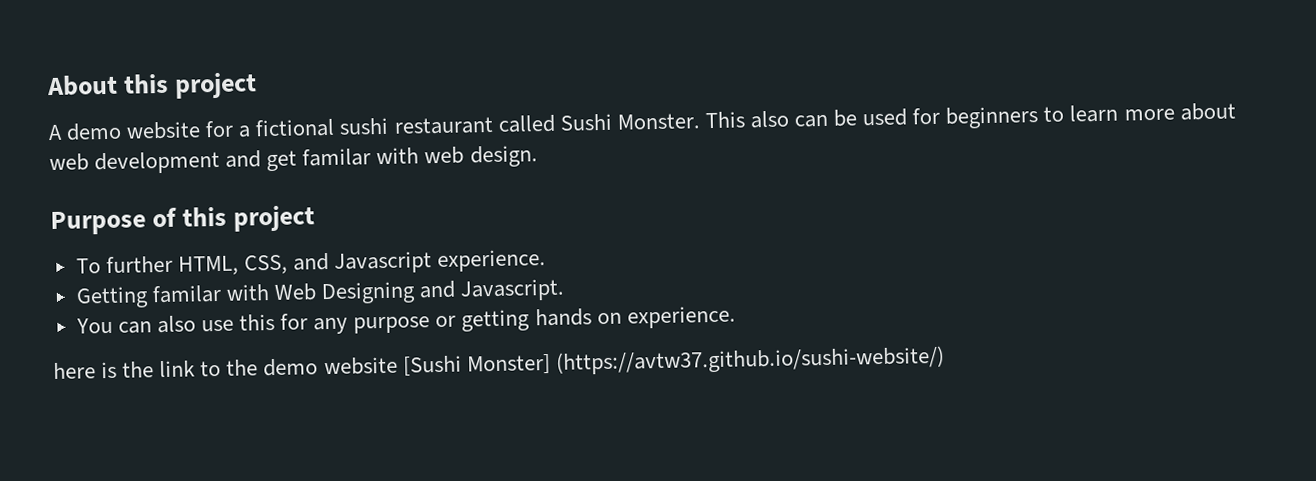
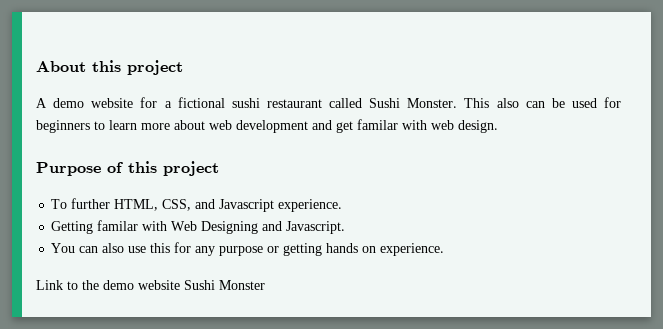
[53,360,196,379] here is the link -> [36,280,63,290] Link
[402,345,945,377] [Sushi Monster] (https://avtw37.github.io/sushi-website/) -> [184,280,265,290] Sushi Monster

